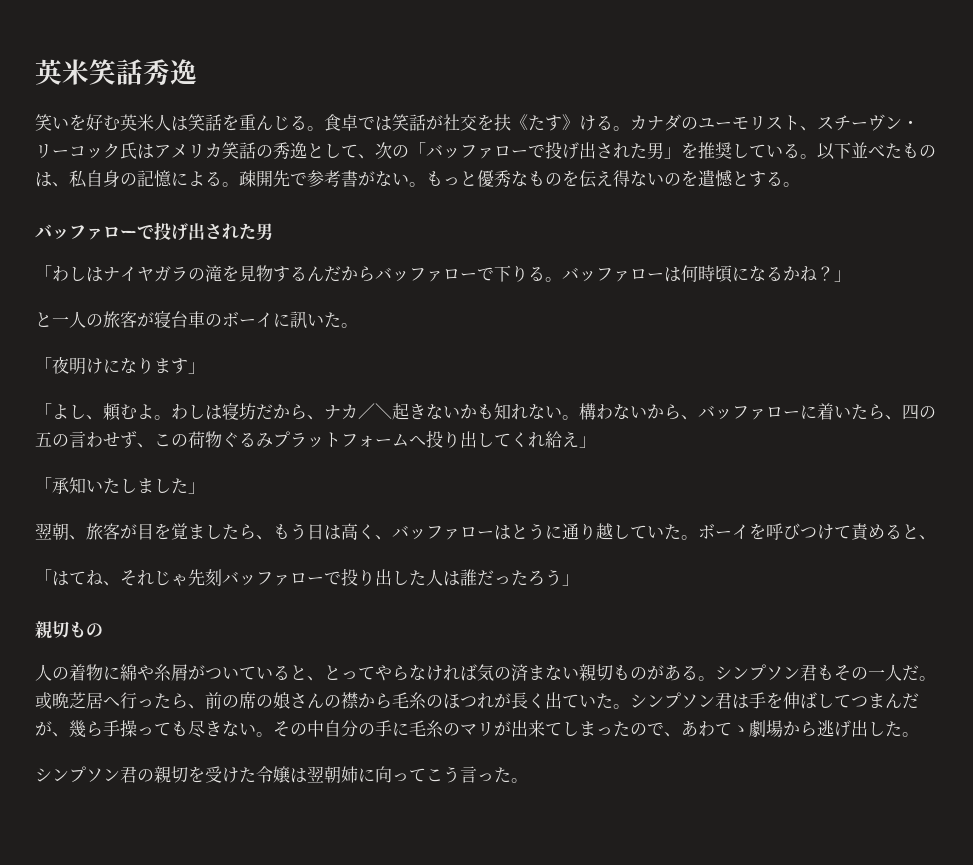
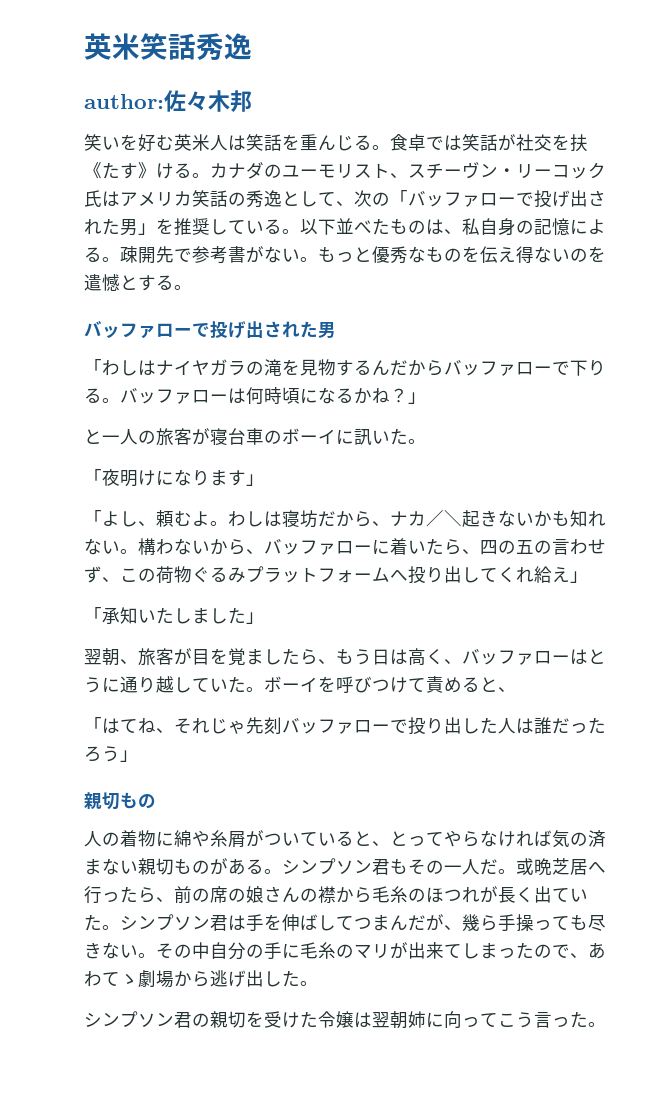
(197, 72) none -> [84,90,252,112] // author:佐々木邦

